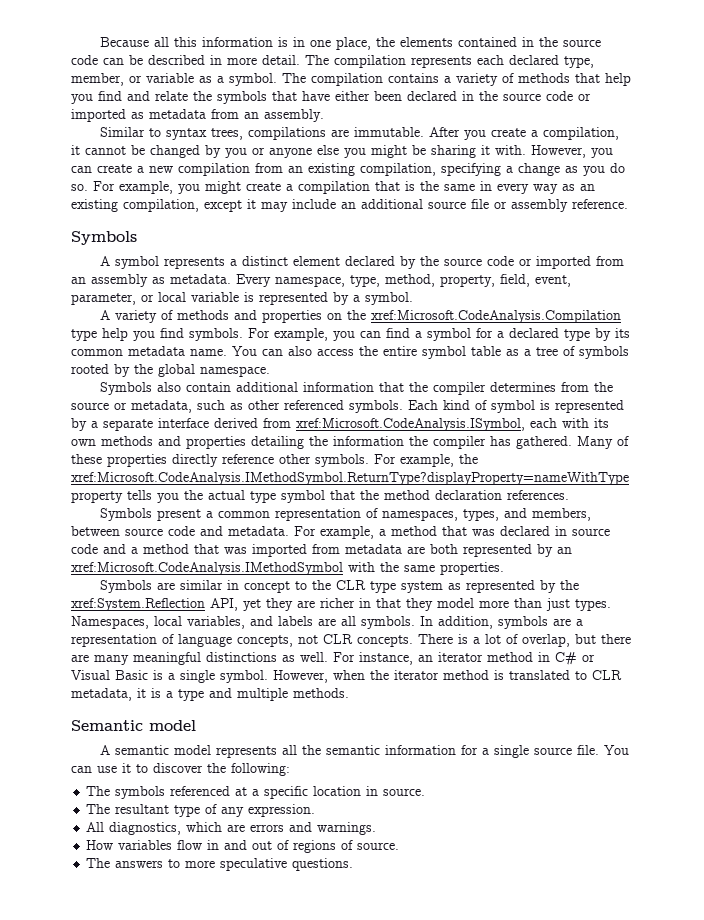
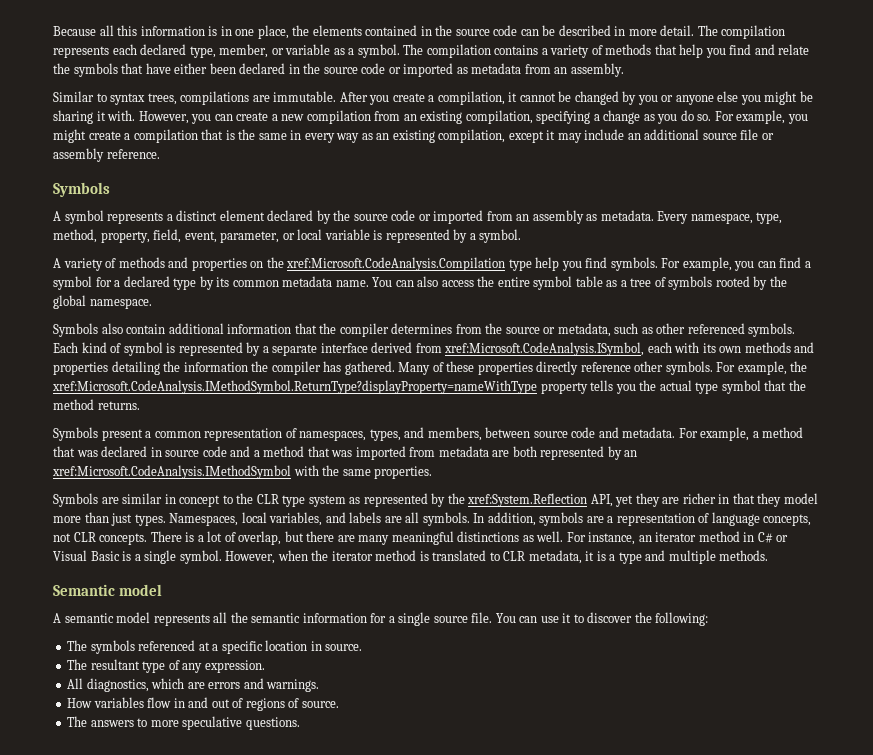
[435,490,569,500] declaration references. -> [97,401,140,410] returns.

